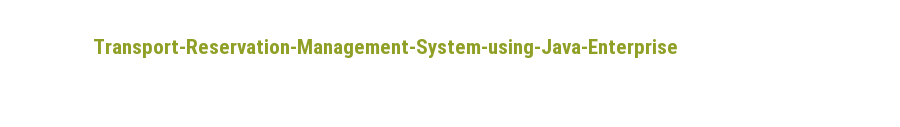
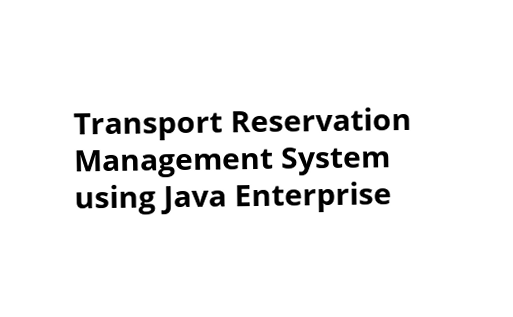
[93,39,678,58] Transport-Reservation-Management-System-using-Java-Enterprise -> [73,106,413,142] [73,146,392,179] [74,181,393,216] Transport Reservation Management System using Java Enterprise

